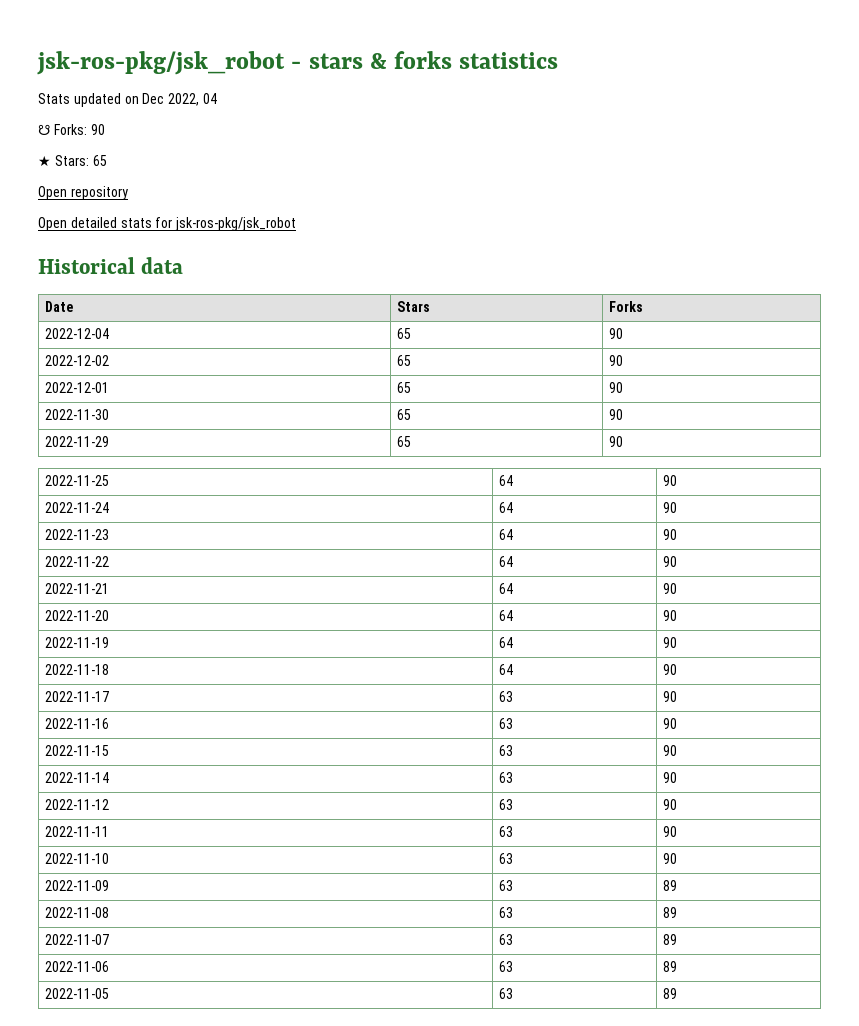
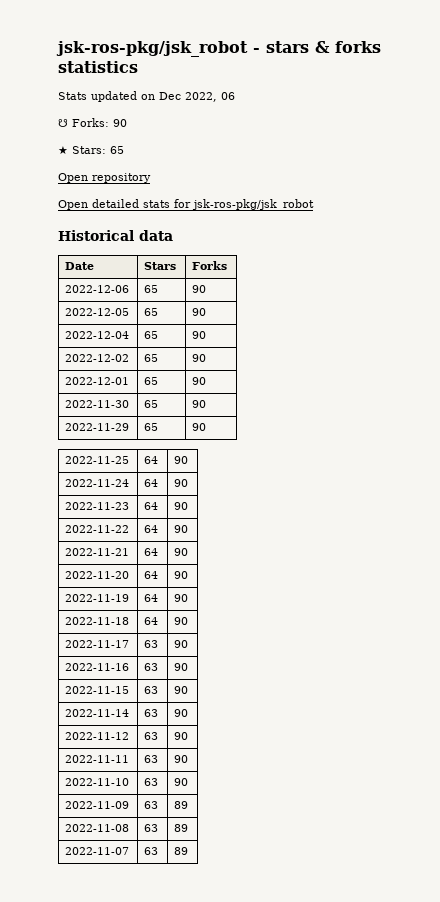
[202,93,217,104] 04 -> [221,92,235,100] 06
(643, 306) none -> [65,285,130,293] [144,285,159,293] [192,285,207,293] [65,308,130,316] [144,308,159,316] [192,308,207,316] // 2022-12-06 | 65 | 90 // 2022-12-05 | 65 | 90
[44,961,109,972] [498,961,513,972] [662,961,677,972] [44,988,109,999] [498,988,513,999] [662,988,677,999] // 2022-11-06 | 63 | 89 // 2022-11-05 | 63 | 89 -> (189, 851) none

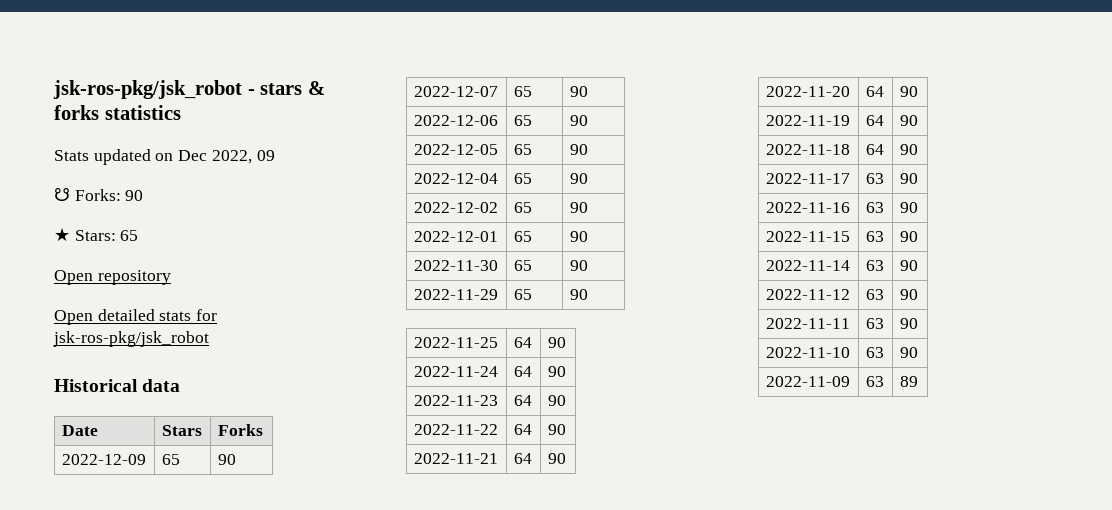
[221,92,235,100] 06 -> [256,150,275,161] 09
(228, 265) none -> [61,454,146,465] [161,454,180,465] [217,454,236,465] [413,86,498,97] [513,86,532,97] [569,86,588,97] // 2022-12-09 | 65 | 90 // 2022-12-07 | 65 | 90
[65,824,130,832] [144,824,159,832] [174,824,189,832] [65,847,130,855] [144,847,159,855] [174,847,189,855] // 2022-11-08 | 63 | 89 // 2022-11-07 | 63 | 89 -> (918, 381) none

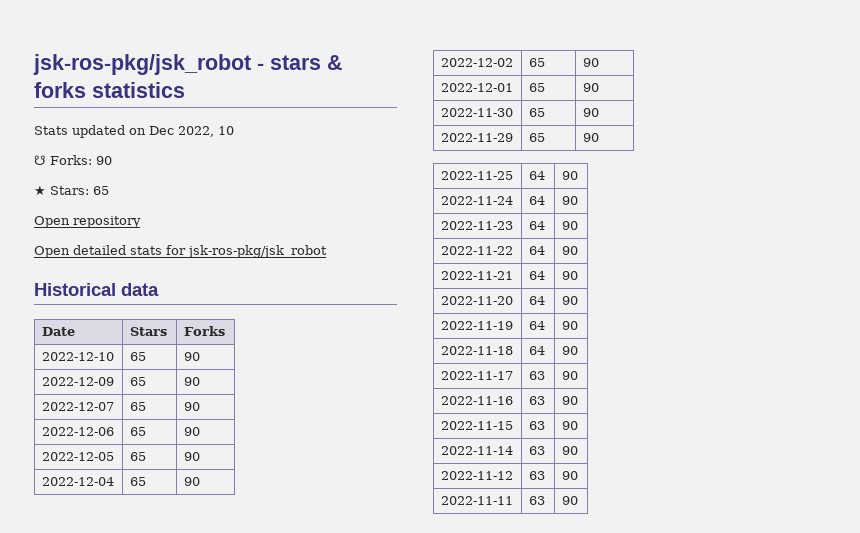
[256,150,275,161] 09 -> [218,126,234,135] 10
(263, 430) none -> [41,352,114,361] [129,352,146,361] [183,352,200,361] // 2022-12-10 | 65 | 90
[765,347,850,358] [865,347,884,358] [899,347,918,358] [765,376,850,387] [865,376,884,387] [899,376,918,387] // 2022-11-10 | 63 | 90 // 2022-11-09 | 63 | 89 -> (578, 500) none

